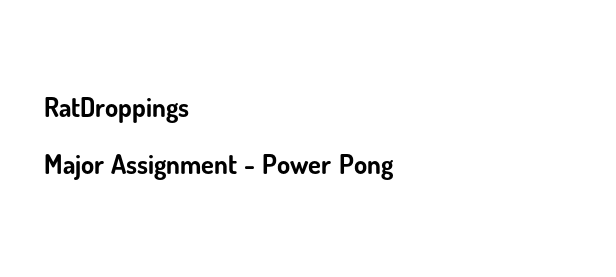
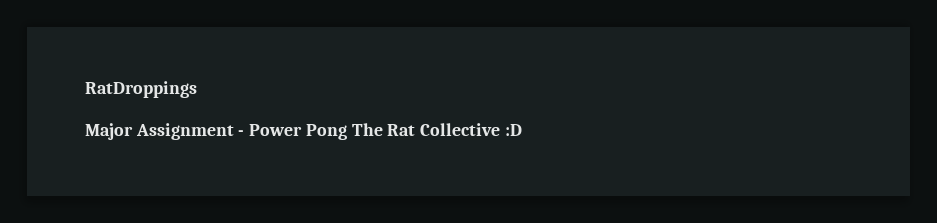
(394, 167) none -> [351,123,522,136] The Rat Collective :D

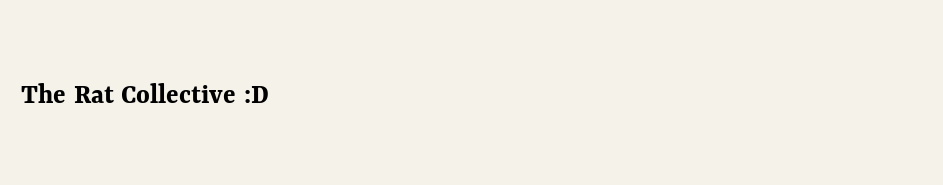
[85,81,197,98] [85,123,347,140] RatDroppings // Major Assignment - Power Pong -> (21, 93) none

